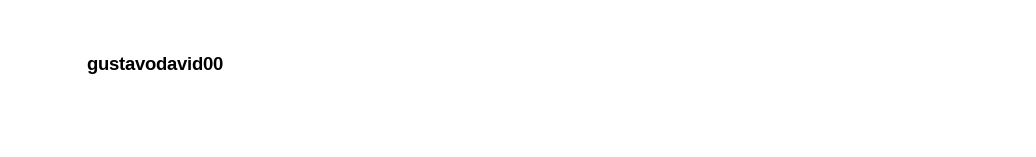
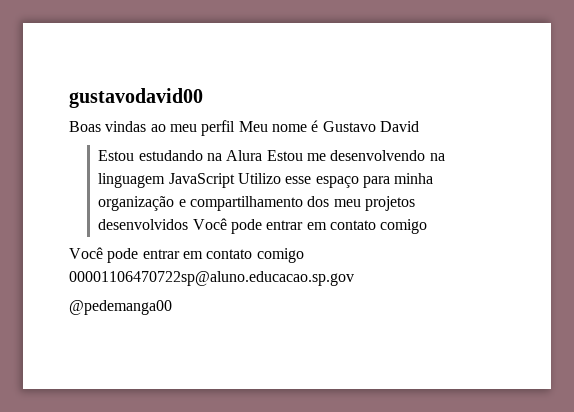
(223, 65) none -> [69,120,419,136] [98,150,445,161] [98,173,434,188] [98,196,415,211] [98,218,428,234] [69,247,304,263] [69,271,354,286] [69,300,172,315] // Boas vindas ao meu perfil Meu nome é Gustavo David // Estou estudando na Alura Estou me desenvolvendo na linguagem JavaScript Utilizo esse espaço para minha organização e compartilhamento dos meu projetos desenvolvidos Você pode entrar em contato comigo // Você pode entrar em contato comigo 00001106470722sp@aluno.educacao.sp.gov // @pedemanga00

